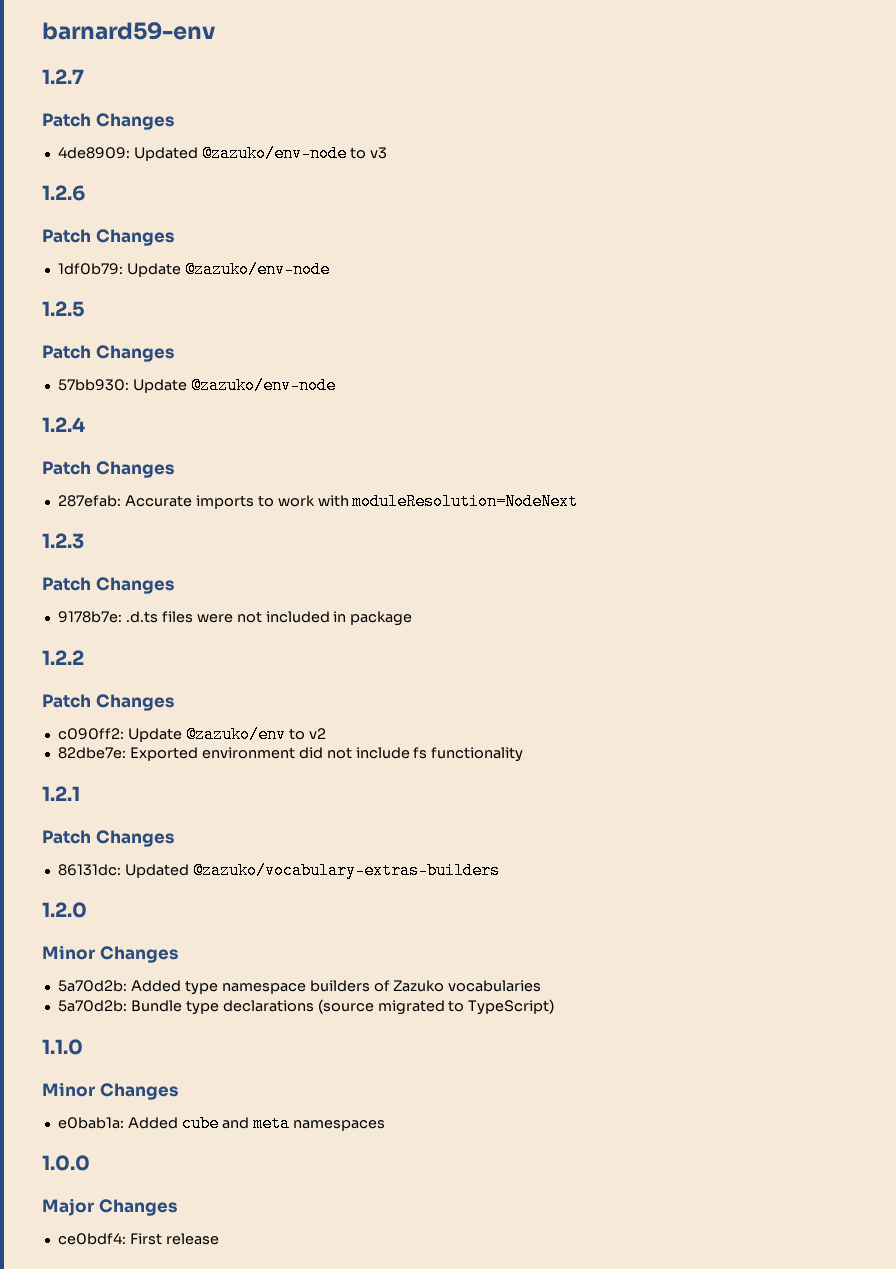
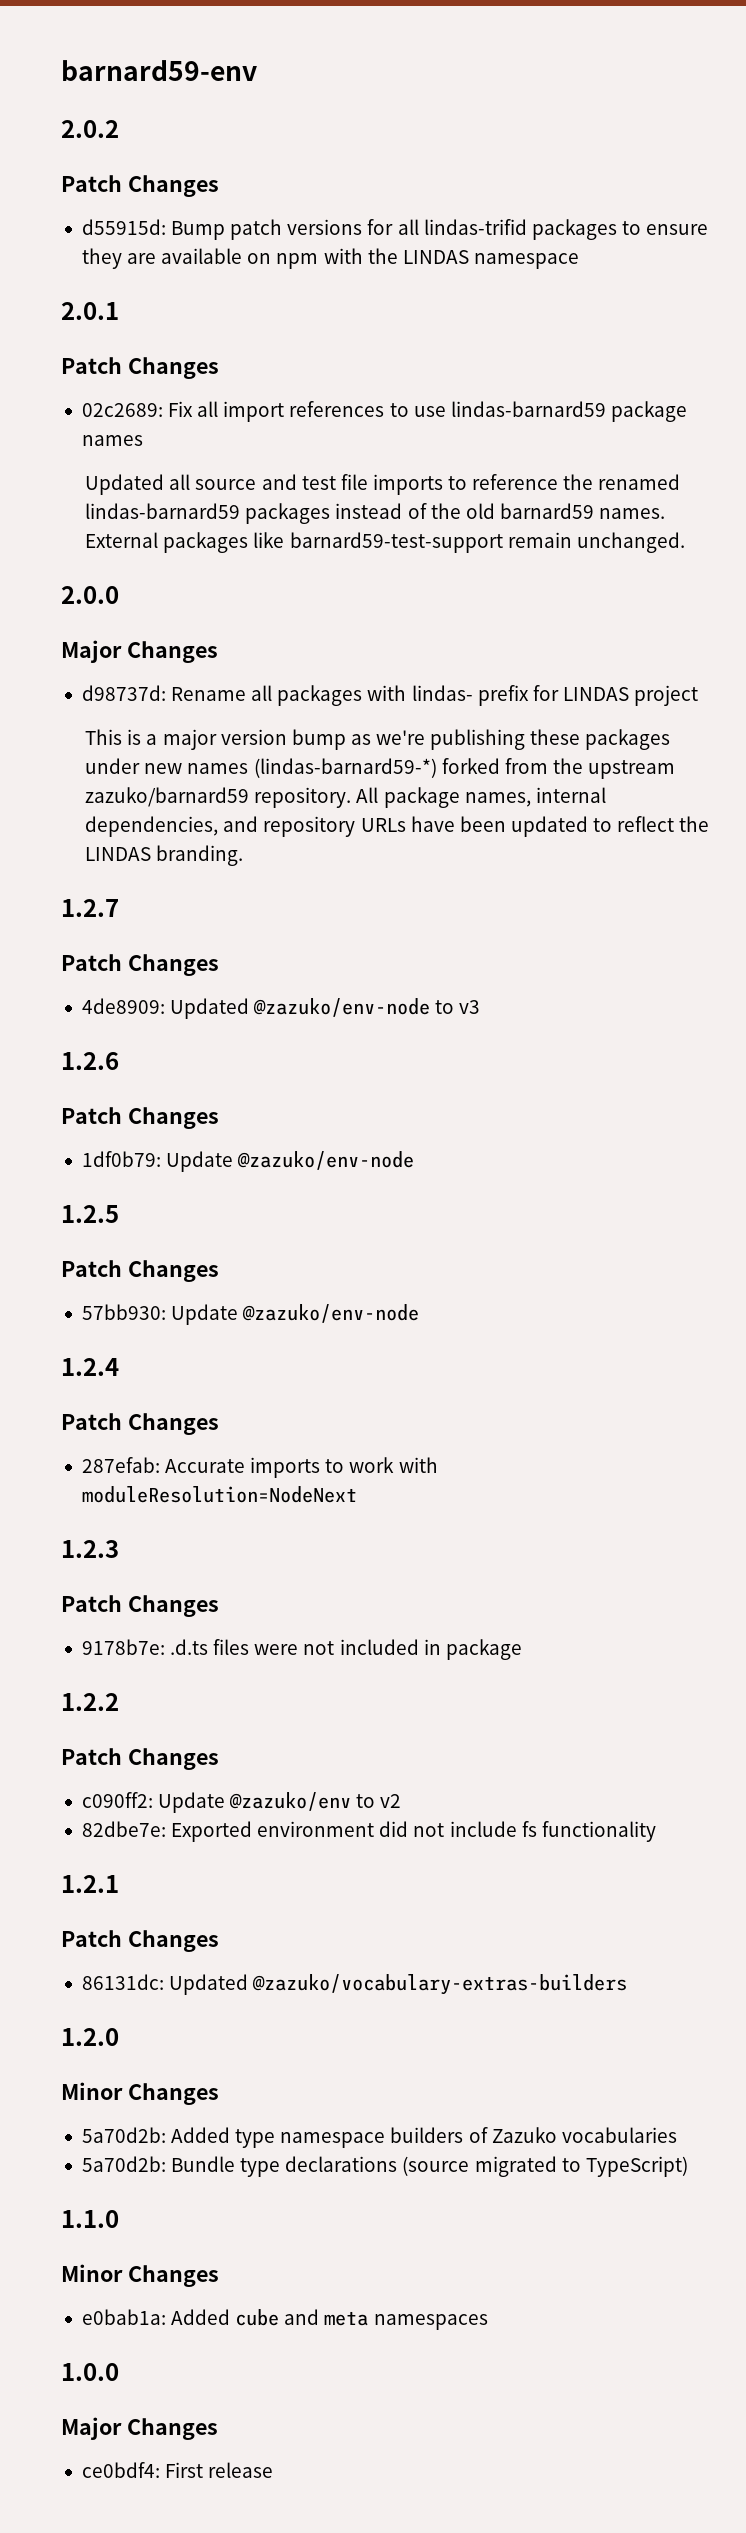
(215, 31) none -> [61,120,119,138] [61,175,219,197] [81,219,709,240] [81,248,579,269] [61,302,119,320] [61,357,219,379] [81,401,687,422] [81,435,143,446] [85,474,681,495] [85,503,666,524] [85,532,685,553] [61,586,119,604] [61,640,218,663] [81,685,699,706] [85,729,671,750] [85,758,676,779] [85,787,606,808] [85,816,710,837] [85,845,244,866] // 2.0.2 // Patch Changes // d55915d: Bump patch versions for all lindas-trifid packages to ensure they are available on npm with the LINDAS namespace // 2.0.1 // Patch Changes // 02c2689: Fix all import references to use lindas-barnard59 package names // Updated all source and test file imports to reference the renamed lindas-barnard59 packages instead of the old barnard59 names. External packages like barnard59-test-support remain unchanged. // 2.0.0 // Major Changes // d98737d: Rename all packages with lindas- prefix for LINDAS project // This is a major version bump as we're publishing these packages under new names (lindas-barnard59-*) forked from the upstream zazuko/barnard59 repository. All package names, internal dependencies, and repository URLs have been updated to reflect the LINDAS branding.

